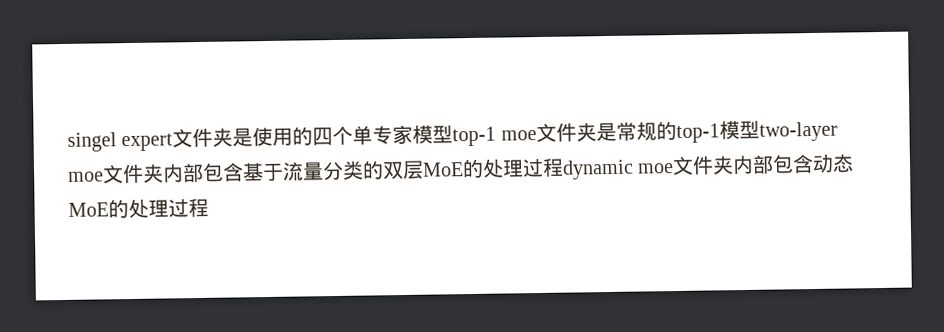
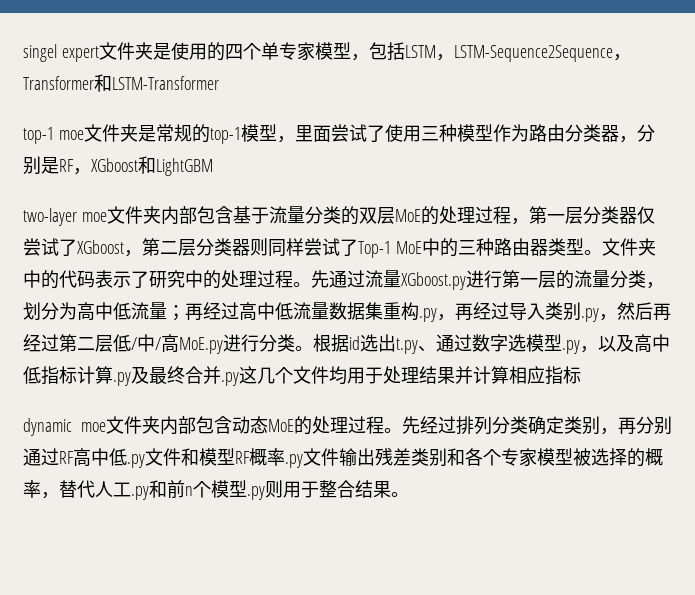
(454, 134) none -> [350,42,631,62] [23,74,219,92] ，包括LSTM，LSTM-Sequence2Sequence，Transformer和LSTM-Transformer //
(760, 130) none -> [276,124,655,143] [23,156,213,176] ，里面尝试了使用三种模型作为路由分类器，分别是RF，XGboost和LightGBM //
(564, 167) none -> [510,206,655,225] [23,238,656,258] [23,270,664,290] [23,302,671,322] [23,334,670,354] [23,366,581,386] ，第一层分类器仅尝试了XGboost，第二层分类器则同样尝试了Top-1 MoE中的三种路由器类型。文件夹中的代码表示了研究中的处理过程。先通过流量XGboost.py进行第一层的流量分类，划分为高中低流量；再经过高中低流量数据集重构.py，再经过导入类别.py，然后再经过第二层低/中/高MoE.py进行分类。根据id选出t.py、通过数字选模型.py，以及高中低指标计算.py及最终合并.py这几个文件均用于处理结果并计算相应指标 //
(209, 207) none -> [384,416,672,435] [23,448,663,468] [23,480,409,500] 。先经过排列分类确定类别，再分别通过RF高中低.py文件和模型RF概率.py文件输出残差类别和各个专家模型被选择的概率，替代人工.py和前n个模型.py则用于整合结果。

